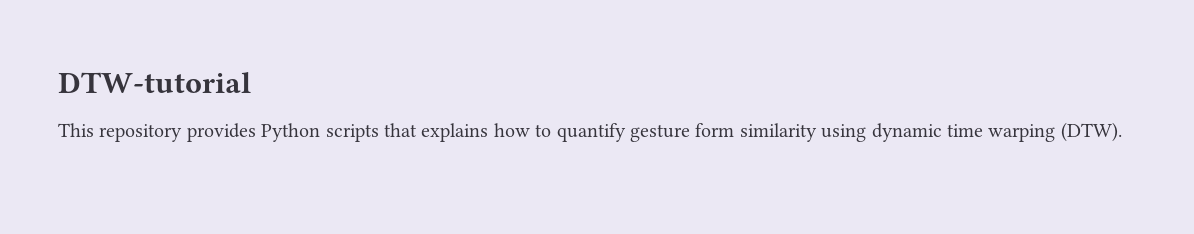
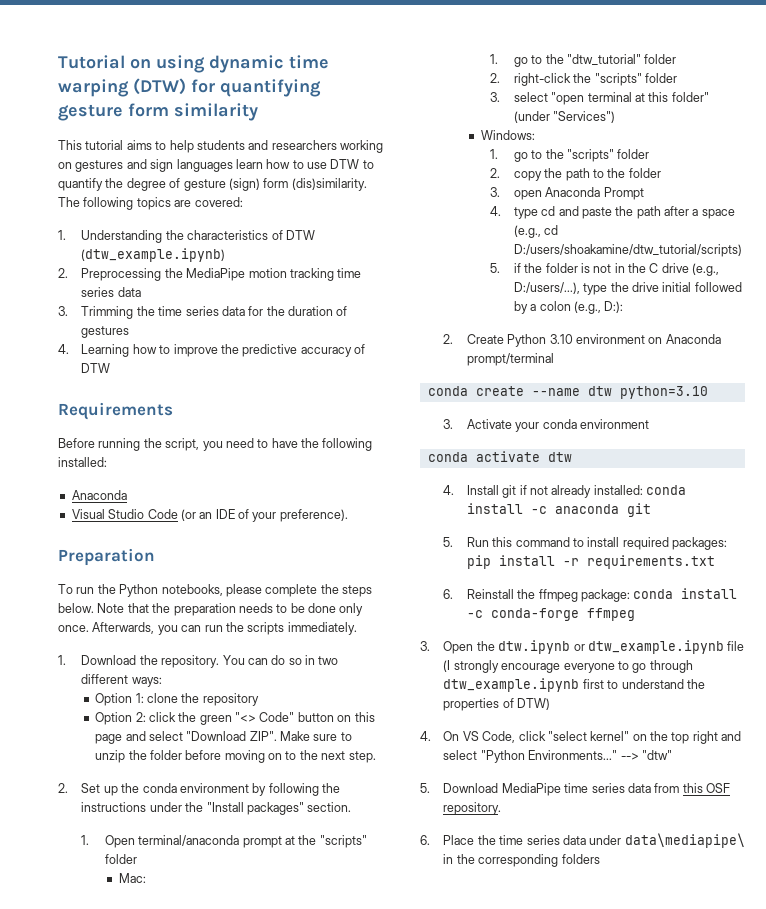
[58,72,251,93] [58,122,1122,142] DTW-tutorial // This repository provides Python scripts that explains how to quantify gesture form similarity using dynamic time warping (DTW). -> [58,55,329,73] [58,78,321,97] [58,103,258,121] [58,140,383,153] [58,159,374,172] [58,178,367,191] [58,197,243,210] [58,230,315,243] [81,248,226,262] [58,268,362,281] [81,287,141,297] [58,306,348,319] [81,326,130,338] [58,344,366,357] [81,363,111,373] [58,402,173,420] [58,438,373,451] [58,457,107,467] [71,490,127,500] [71,509,348,522] [58,548,155,566] [58,584,372,597] [58,603,364,616] [58,622,357,635] [58,655,339,668] [81,674,162,687] [95,693,259,706] [95,712,375,725] [95,731,352,744] [95,750,376,763] [58,783,341,796] [81,802,352,815] [81,835,367,848] [104,854,137,864] [118,873,146,883] [490,54,677,67] [490,73,677,86] [490,92,709,105] [513,111,616,123] [480,130,535,140] [490,149,650,162] [490,168,661,181] [490,187,644,200] [490,206,735,219] [513,225,559,238] [513,244,742,257] [490,263,720,276] [513,282,742,295] [513,301,624,314] [443,334,721,347] [466,353,554,366] [427,386,708,399] [443,419,650,432] [427,451,572,462] [443,485,687,498] [466,503,651,517] [443,537,728,550] [466,555,715,569] [443,588,738,602] [466,608,635,621] [420,640,745,654] [443,660,693,673] [443,678,705,692] [443,698,551,711] [420,731,742,744] [443,750,672,763] [420,783,731,796] [443,802,502,815] [420,833,745,848] [443,854,600,867] Tutorial on using dynamic time warping (DTW) for quantifying gesture form similarity // This tutorial aims to help students and researchers working on gestures and sign languages learn how to use DTW to quantify the degree of gesture (sign) form (dis)similarity. The following topics are covered: // 1. Understanding the characteristics of DTW (dtw_example.ipynb) // 2. Preprocessing the MediaPipe motion tracking time series data // 3. Trimming the time series data for the duration of gestures // 4. Learning how to improve the predictive accuracy of DTW // Requirements // Before running the script, you need to have the following installed: // Anaconda // Visual Studio Code (or an IDE of your preference). // Preparation // To run the Python notebooks, please complete the steps below. Note that the preparation needs to be done only once. Afterwards, you can run the scripts immediately. // 1. Download the repository. You can do so in two different ways: // Option 1: clone the repository // Option 2: click the green "<> Code" button on this page and select "Download ZIP". Make sure to unzip the folder before moving on to the next step. // 2. Set up the conda environment by following the instructions under the "Install packages" section. // 1. Open terminal/anaconda prompt at the "scripts" folder // Mac: // 1. go to the "dtw_tutorial" folder // 2. right-click the "scripts" folder // 3. select "open terminal at this folder" (under "Services") // Windows: // 1. go to the "scripts" folder // 2. copy the path to the folder // 3. open Anaconda Prompt // 4. type cd and paste the path after a space (e.g., cd D:/users/shoakamine/dtw_tutorial/scripts) // 5. if the folder is not in the C drive (e.g., D:/users/...), type the drive initial followed by a colon (e.g., D:): // 2. Create Python 3.10 environment on Anaconda prompt/terminal // conda create --name dtw python=3.10 // 3. Activate your conda environment // conda activate dtw // 4. Install git if not already installed: conda install -c anaconda git // 5. Run this command to install required packages: pip install -r requirements.txt // 6. Reinstall the ffmpeg package: conda install -c conda-forge ffmpeg // 3. Open the dtw.ipynb or dtw_example.ipynb file (I strongly encourage everyone to go through dtw_example.ipynb first to understand the properties of DTW) // 4. On VS Code, click "select kernel" on the top right and select "Python Environments..." --> "dtw" // 5. Download MediaPipe time series data from this OSF repository. // 6. Place the time series data under data\mediapipe\ in the corresponding folders

